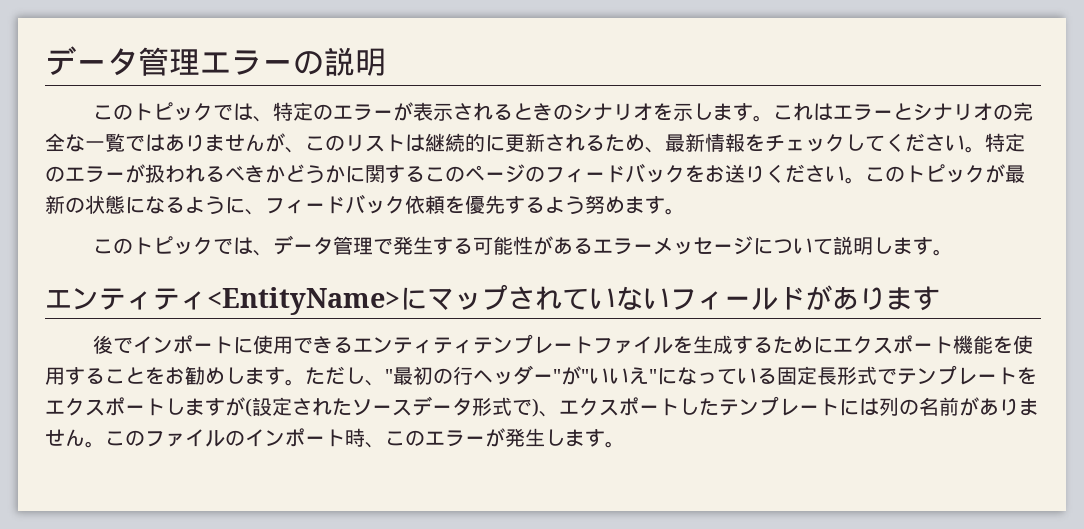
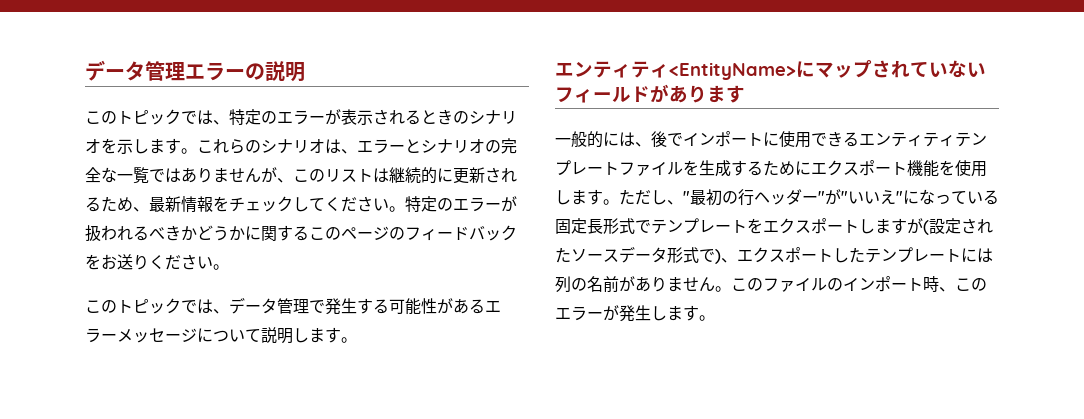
[812,103,833,121] は -> [229,139,357,154] らのシナリオは、
[865,164,1025,183] [45,194,685,215] このトピックが最新の状態になるように、フィードバック依頼を優先するよう努めます。 -> (229, 267) none
(940, 298) none -> [555,131,651,148] 一般的には、
[65,366,225,385] することをお勧め -> (987, 169) none

